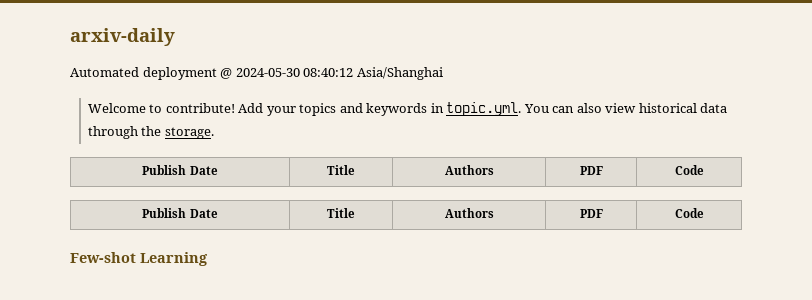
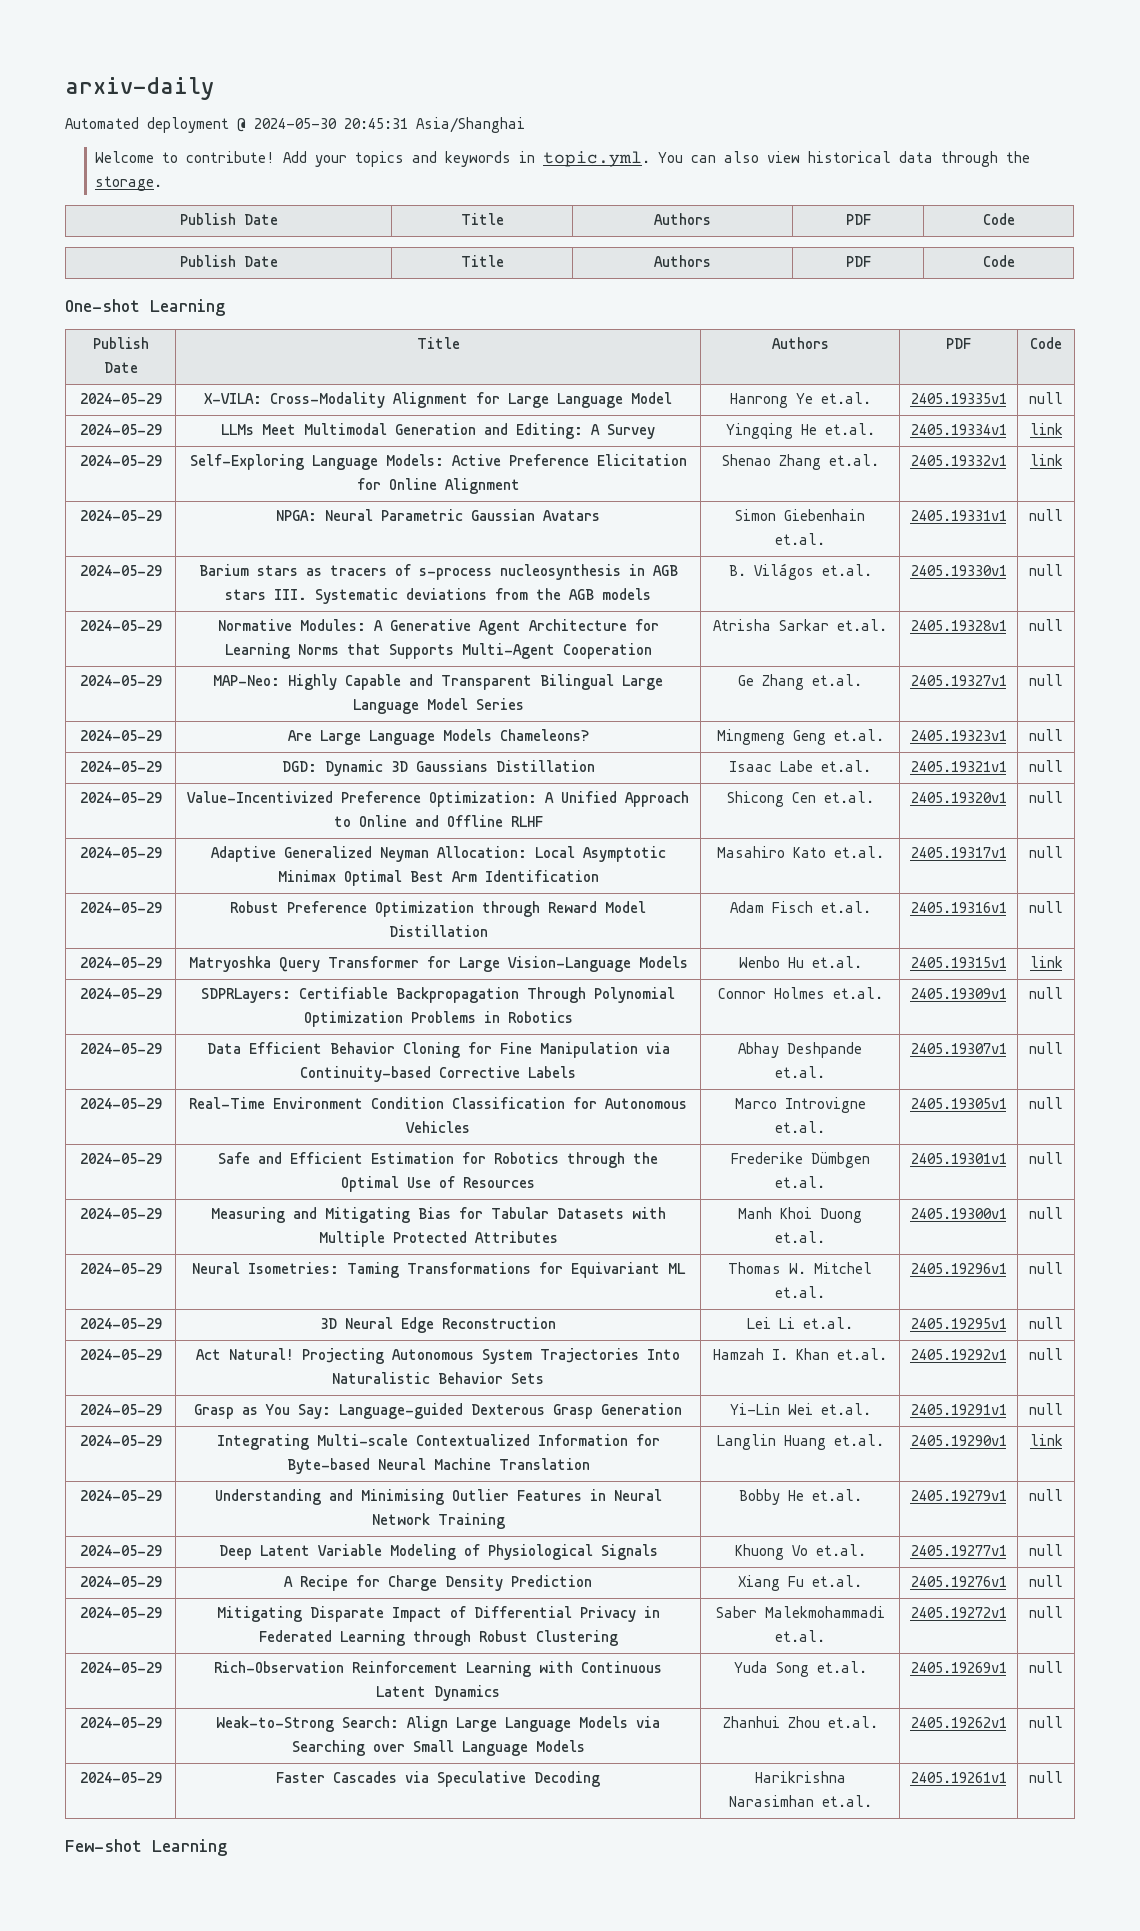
[303,68,354,77] 08:40:12 -> [344,118,408,129] 20:45:31
(704, 213) none -> [65,299,225,316] [92,337,149,349] [103,362,138,373] [416,337,460,349] [771,337,829,349] [946,338,971,349] [1030,337,1062,349] [79,393,162,404] [204,392,672,408] [729,392,871,408] [910,393,1007,404] [1029,392,1063,404] [79,424,162,435] [221,423,655,439] [725,423,875,439] [910,424,1007,435] [1029,423,1063,435] [79,455,162,466] [189,454,687,470] [356,478,520,494] [721,454,879,470] [910,455,1007,466] [1029,454,1063,466] [79,510,162,521] [276,509,600,521] [735,509,865,521] [775,533,825,545] [910,510,1007,521] [1029,509,1063,521] [79,565,162,576] [198,564,678,580] [225,588,651,604] [728,563,872,580] [910,565,1007,576] [1029,564,1063,576] [79,620,162,631] [217,619,659,635] [224,643,652,659] [713,619,887,631] [910,620,1007,631] [1029,619,1063,631] [79,675,162,686] [213,674,663,690] [352,698,524,714] [738,674,862,690] [910,675,1007,686] [1029,674,1063,686] [79,730,162,741] [287,729,589,745] [716,729,884,745] [910,730,1007,741] [1029,729,1063,741] [79,761,162,772] [281,760,595,776] [729,760,871,772] [910,761,1007,772] [1029,760,1063,772] [79,792,162,803] [187,791,689,807] [333,815,543,827] [726,791,874,807] [910,792,1007,803] [1029,791,1063,803] [79,847,162,858] [210,846,666,862] [277,870,599,886] [716,846,884,858] [910,847,1007,858] [1029,846,1063,858] [79,902,162,913] [230,901,646,917] [388,925,488,937] [729,901,871,913] [910,902,1007,913] [1029,901,1063,913] [79,957,162,968] [188,956,688,972] [738,956,862,968] [910,957,1007,968] [1029,956,1063,968] [79,988,162,999] [201,987,675,1003] [303,1011,573,1027] [717,987,883,999] [910,988,1007,999] [1029,987,1063,999] [79,1043,162,1054] [206,1042,670,1058] [300,1066,576,1082] [738,1042,862,1058] [775,1066,825,1078] [910,1043,1007,1054] [1029,1042,1063,1054] [79,1098,162,1109] [189,1097,687,1109] [406,1121,470,1133] [734,1097,866,1113] [775,1121,825,1133] [910,1098,1007,1109] [1029,1097,1063,1109] [79,1153,162,1164] [218,1152,658,1168] [341,1176,535,1192] [730,1152,870,1168] [775,1176,825,1188] [910,1153,1007,1164] [1029,1152,1063,1164] [79,1208,162,1219] [210,1207,666,1223] [318,1231,558,1247] [738,1207,862,1223] [775,1231,825,1243] [910,1208,1007,1219] [1029,1207,1063,1219] [79,1263,162,1274] [191,1262,686,1278] [728,1262,872,1274] [775,1286,825,1298] [910,1263,1007,1274] [1029,1262,1063,1274] [79,1318,162,1329] [320,1317,556,1333] [747,1317,853,1329] [910,1318,1007,1329] [1029,1317,1063,1329] [79,1349,162,1360] [196,1348,680,1364] [332,1372,544,1384] [713,1348,887,1360] [910,1349,1007,1360] [1029,1348,1063,1360] [79,1404,162,1415] [194,1403,682,1419] [729,1403,871,1415] [910,1404,1007,1415] [1029,1403,1063,1415] [79,1435,162,1446] [216,1434,660,1450] [286,1458,590,1474] [716,1434,884,1450] [910,1435,1007,1446] [1029,1434,1063,1446] [79,1490,162,1501] [214,1489,662,1505] [371,1513,505,1529] [738,1489,862,1505] [910,1490,1007,1501] [1029,1489,1063,1501] [79,1545,162,1556] [218,1544,658,1560] [734,1544,866,1560] [910,1545,1007,1556] [1029,1544,1063,1556] [79,1576,162,1587] [284,1575,592,1591] [738,1575,862,1591] [910,1576,1007,1587] [1029,1575,1063,1587] [79,1607,162,1618] [216,1606,660,1622] [258,1630,618,1646] [715,1606,885,1618] [775,1630,825,1642] [910,1607,1007,1618] [1029,1606,1063,1618] [79,1662,162,1673] [214,1661,662,1677] [376,1685,500,1701] [733,1661,867,1677] [910,1662,1007,1673] [1029,1661,1063,1673] [79,1717,162,1728] [216,1716,660,1732] [291,1740,585,1756] [722,1716,878,1728] [910,1717,1007,1728] [1029,1716,1063,1728] [79,1772,162,1783] [276,1771,600,1787] [754,1771,846,1783] [728,1795,872,1807] [910,1772,1007,1783] [1029,1771,1063,1783] // One-shot Learning // Publish Date | Title | Authors | PDF | Code // 2024-05-29 | X-VILA: Cross-Modality Alignment for Large Language Model | Hanrong Ye et.al. | 2405.19335v1 | null // 2024-05-29 | LLMs Meet Multimodal Generation and Editing: A Survey | Yingqing He et.al. | 2405.19334v1 | link // 2024-05-29 | Self-Exploring Language Models: Active Preference Elicitation for Online Alignment | Shenao Zhang et.al. | 2405.19332v1 | link // 2024-05-29 | NPGA: Neural Parametric Gaussian Avatars | Simon Giebenhain et.al. | 2405.19331v1 | null // 2024-05-29 | Barium stars as tracers of s-process nucleosynthesis in AGB stars III. Systematic deviations from the AGB models | B. Világos et.al. | 2405.19330v1 | null // 2024-05-29 | Normative Modules: A Generative Agent Architecture for Learning Norms that Supports Multi-Agent Cooperation | Atrisha Sarkar et.al. | 2405.19328v1 | null // 2024-05-29 | MAP-Neo: Highly Capable and Transparent Bilingual Large Language Model Series | Ge Zhang et.al. | 2405.19327v1 | null // 2024-05-29 | Are Large Language Models Chameleons? | Mingmeng Geng et.al. | 2405.19323v1 | null // 2024-05-29 | DGD: Dynamic 3D Gaussians Distillation | Isaac Labe et.al. | 2405.19321v1 | null // 2024-05-29 | Value-Incentivized Preference Optimization: A Unified Approach to Online and Offline RLHF | Shicong Cen et.al. | 2405.19320v1 | null // 2024-05-29 | Adaptive Generalized Neyman Allocation: Local Asymptotic Minimax Optimal Best Arm Identification | Masahiro Kato et.al. | 2405.19317v1 | null // 2024-05-29 | Robust Preference Optimization through Reward Model Distillation | Adam Fisch et.al. | 2405.19316v1 | null // 2024-05-29 | Matryoshka Query Transformer for Large Vision-Language Models | Wenbo Hu et.al. | 2405.19315v1 | link // 2024-05-29 | SDPRLayers: Certifiable Backpropagation Through Polynomial Optimization Problems in Robotics | Connor Holmes et.al. | 2405.19309v1 | null // 2024-05-29 | Data Efficient Behavior Cloning for Fine Manipulation via Continuity-based Corrective Labels | Abhay Deshpande et.al. | 2405.19307v1 | null // 2024-05-29 | Real-Time Environment Condition Classification for Autonomous Vehicles | Marco Introvigne et.al. | 2405.19305v1 | null // 2024-05-29 | Safe and Efficient Estimation for Robotics through the Optimal Use of Resources | Frederike Dümbgen et.al. | 2405.19301v1 | null // 2024-05-29 | Measuring and Mitigating Bias for Tabular Datasets with Multiple Protected Attributes | Manh Khoi Duong et.al. | 2405.19300v1 | null // 2024-05-29 | Neural Isometries: Taming Transformations for Equivariant ML | Thomas W. Mitchel et.al. | 2405.19296v1 | null // 2024-05-29 | 3D Neural Edge Reconstruction | Lei Li et.al. | 2405.19295v1 | null // 2024-05-29 | Act Natural! Projecting Autonomous System Trajectories Into Naturalistic Behavior Sets | Hamzah I. Khan et.al. | 2405.19292v1 | null // 2024-05-29 | Grasp as You Say: Language-guided Dexterous Grasp Generation | Yi-Lin Wei et.al. | 2405.19291v1 | null // 2024-05-29 | Integrating Multi-scale Contextualized Information for Byte-based Neural Machine Translation | Langlin Huang et.al. | 2405.19290v1 | link // 2024-05-29 | Understanding and Minimising Outlier Features in Neural Network Training | Bobby He et.al. | 2405.19279v1 | null // 2024-05-29 | Deep Latent Variable Modeling of Physiological Signals | Khuong Vo et.al. | 2405.19277v1 | null // 2024-05-29 | A Recipe for Charge Density Prediction | Xiang Fu et.al. | 2405.19276v1 | null // 2024-05-29 | Mitigating Disparate Impact of Differential Privacy in Federated Learning through Robust Clustering | Saber Malekmohammadi et.al. | 2405.19272v1 | null // 2024-05-29 | Rich-Observation Reinforcement Learning with Continuous Latent Dynamics | Yuda Song et.al. | 2405.19269v1 | null // 2024-05-29 | Weak-to-Strong Search: Align Large Language Models via Searching over Small Language Models | Zhanhui Zhou et.al. | 2405.19262v1 | null // 2024-05-29 | Faster Cascades via Speculative Decoding | Harikrishna Narasimhan et.al. | 2405.19261v1 | null

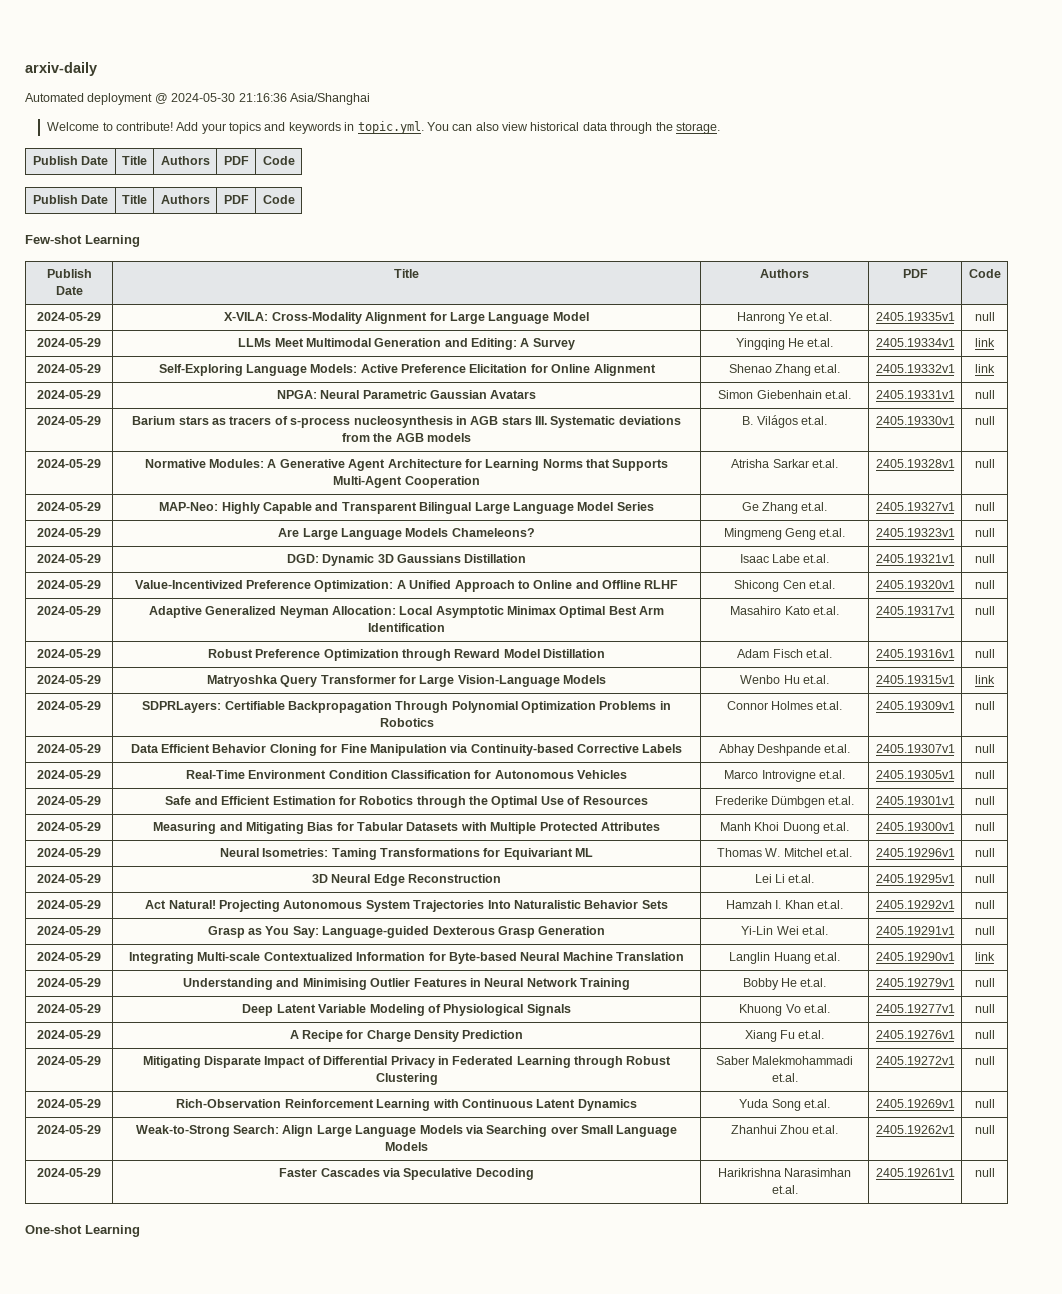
[344,118,408,129] 20:45:31 -> [238,93,287,102] 21:16:36
[65,299,140,312] One-shot -> [25,235,82,244] Few-shot
[65,1839,142,1852] Few-shot -> [25,1225,82,1234] One-shot

